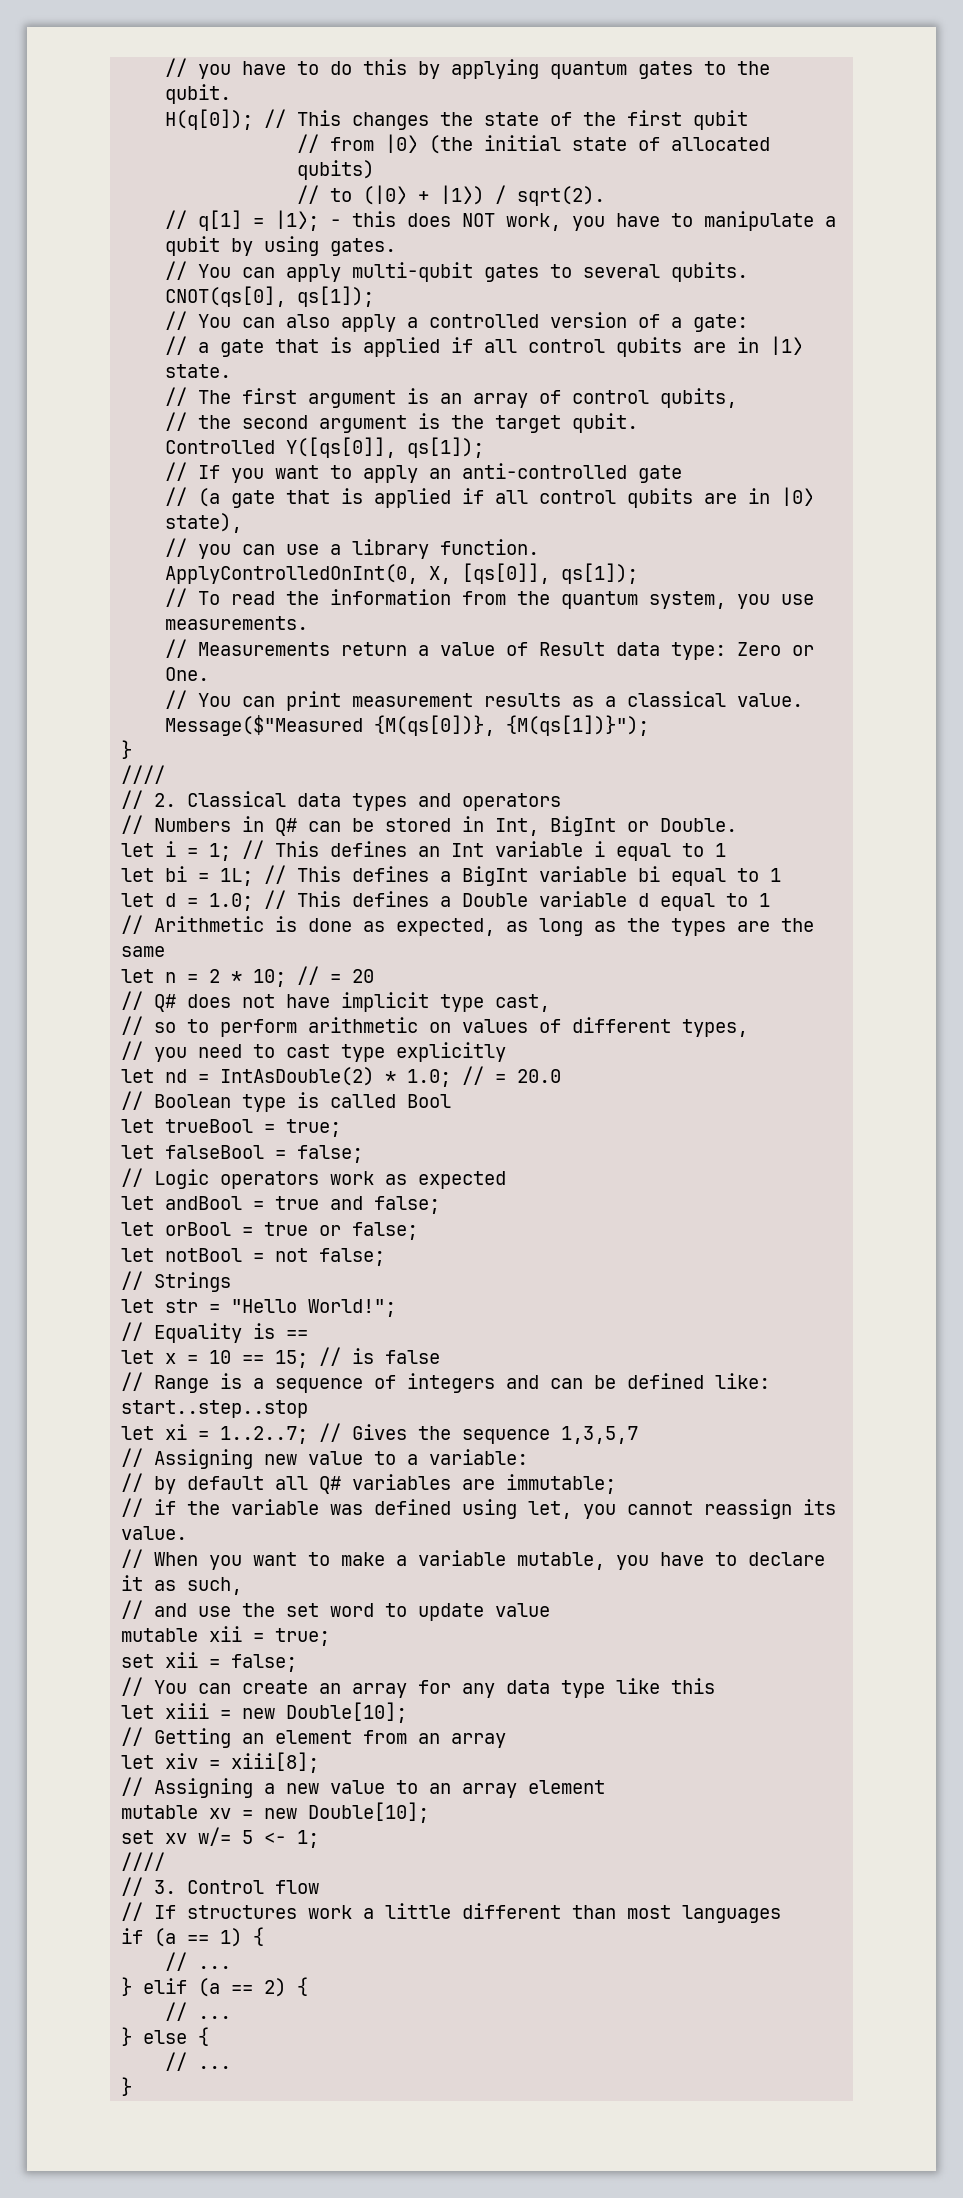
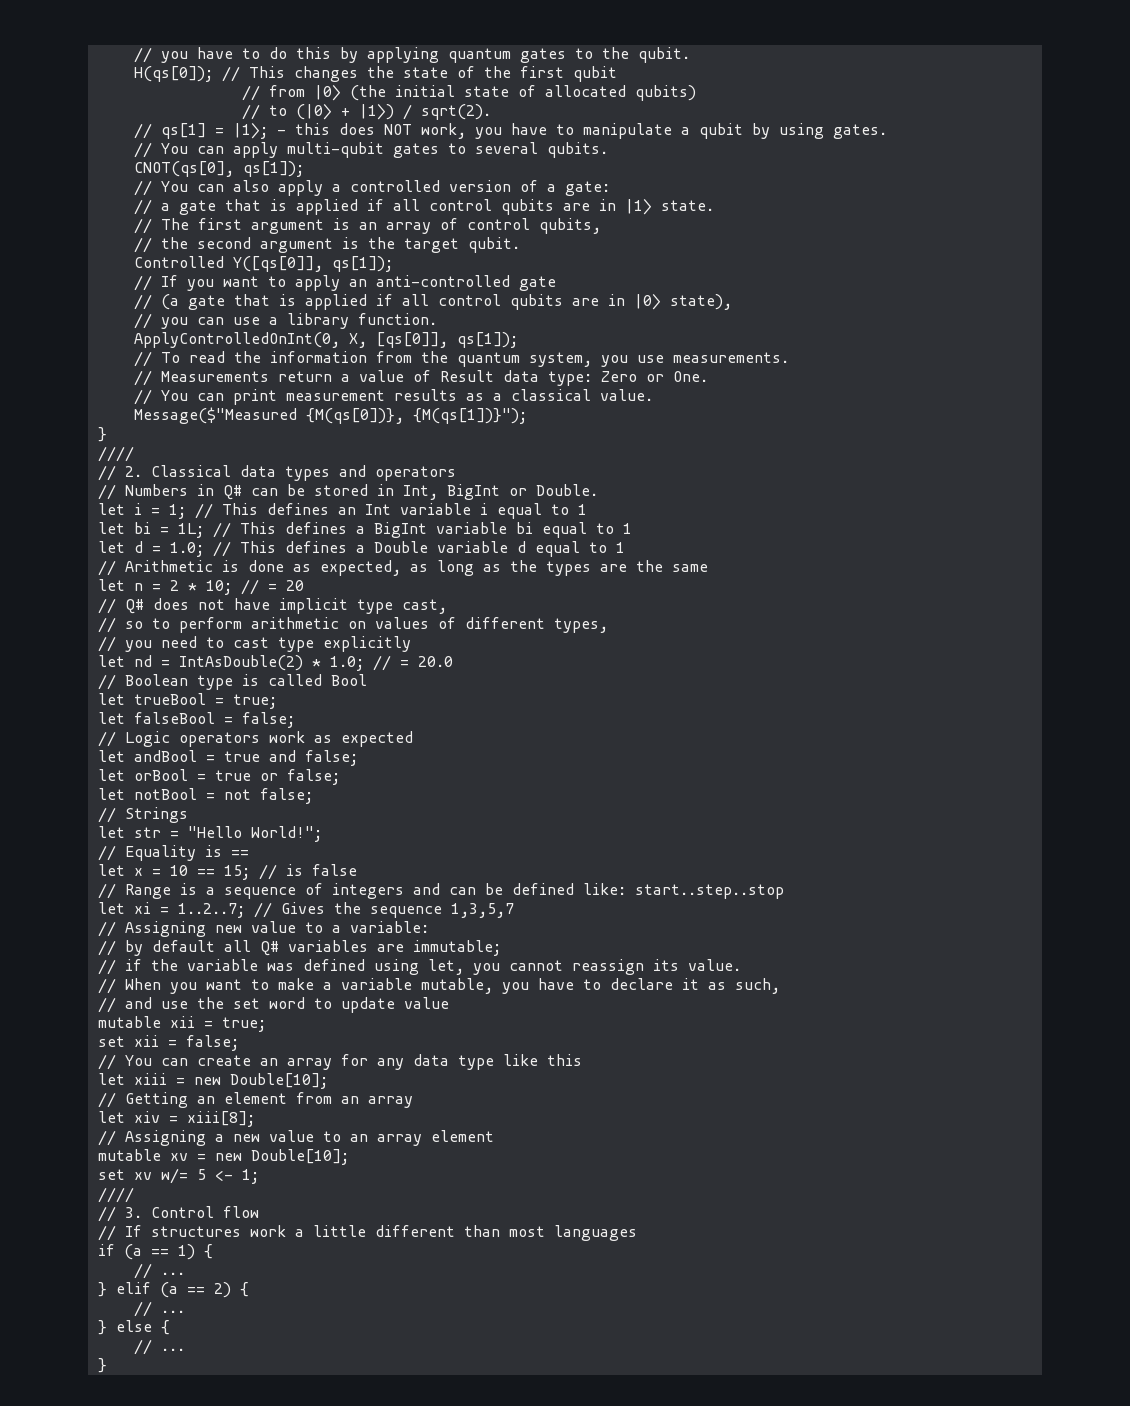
[165,109,254,130] H(q[0]); -> [133,66,213,82] H(qs[0]);
[198,210,243,231] q[1] -> [160,123,206,139] qs[1]

